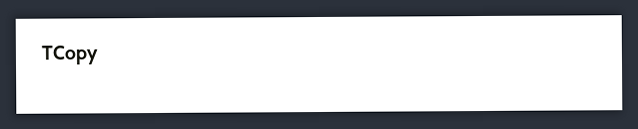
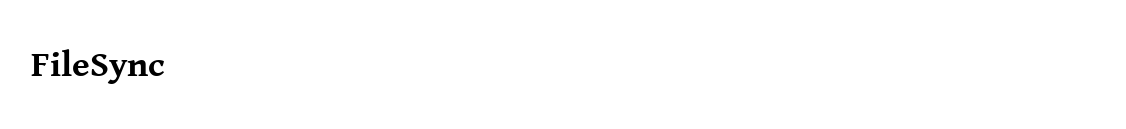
[41,45,98,65] TCopy -> [31,49,165,84] FileSync

